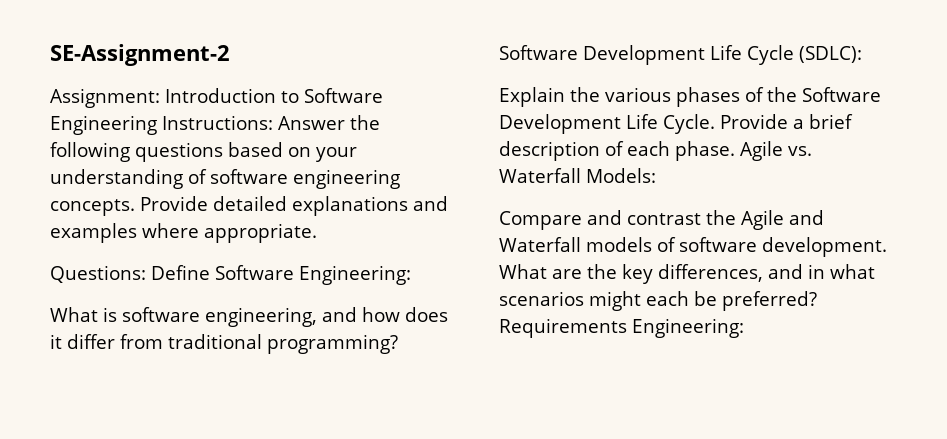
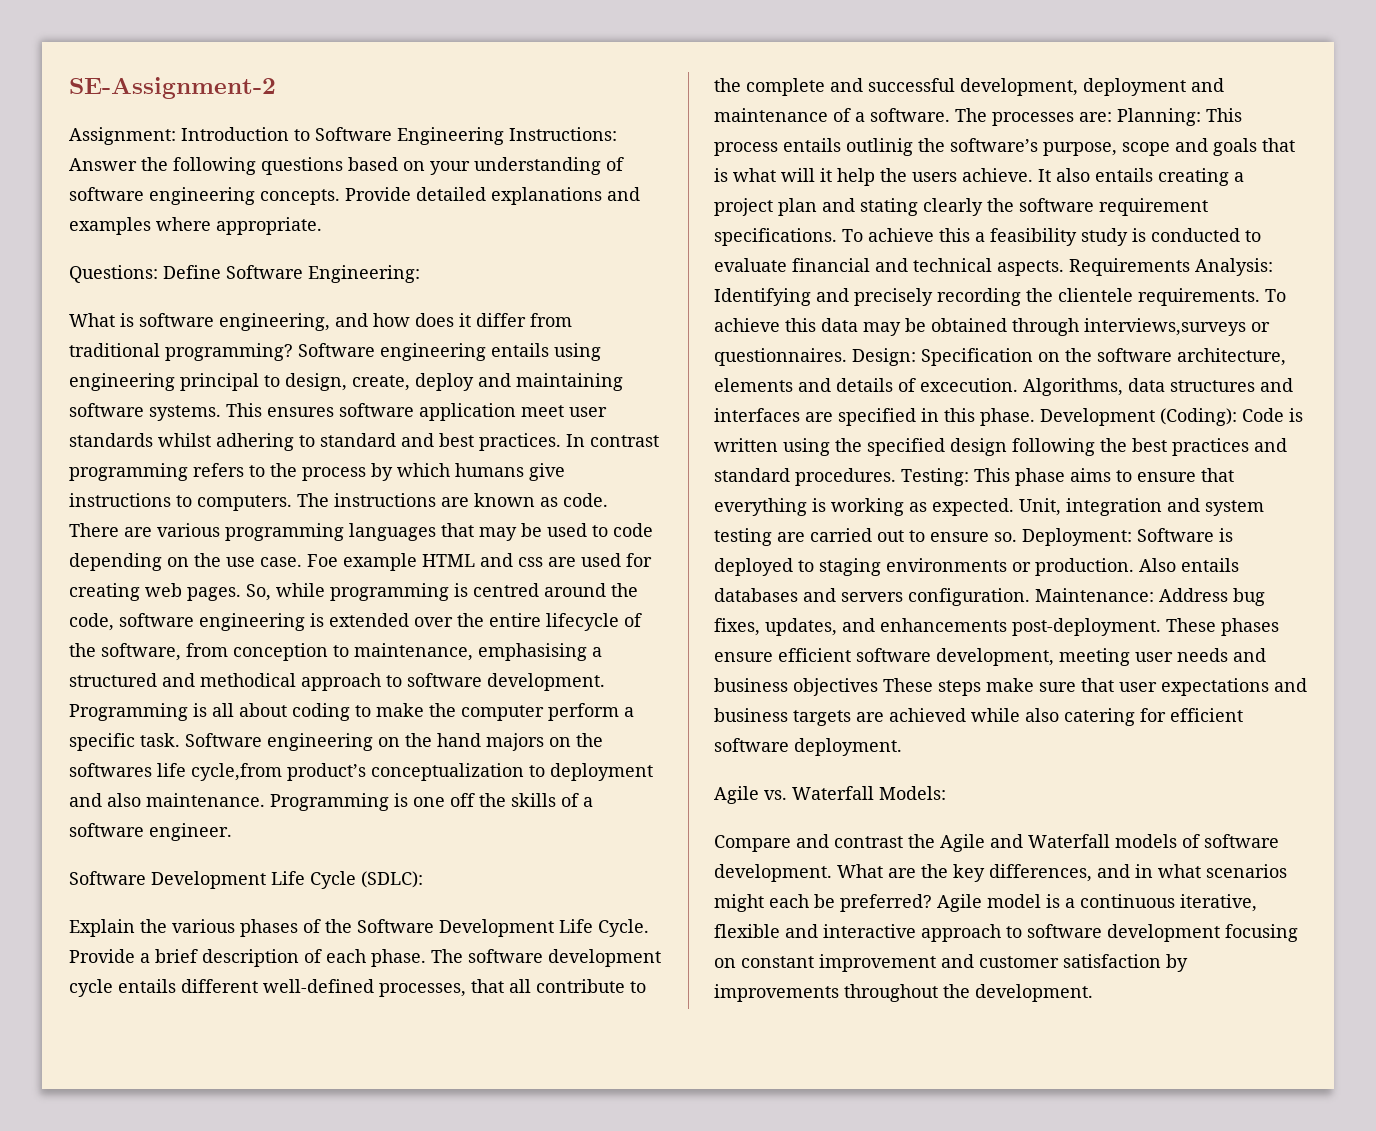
(578, 52) none -> [380,343,601,361] [69,373,623,391] [69,403,607,421] [69,433,659,451] [69,463,565,481] [69,493,608,511] [69,523,653,541] [69,553,652,571] [69,583,638,601] [69,613,642,631] [69,643,602,661] [69,673,605,691] [69,703,634,721] [69,733,603,751] [69,763,653,781] [69,793,593,811] [69,823,232,841] [69,871,146,885] engineering entails using engineering principal to design, create, deploy and maintaining software systems. This ensures software application meet user standards whilst adhering to standard and best practices. In contrast programming refers to the process by which humans give instructions to computers. The instructions are known as code. There are various programming languages that may be used to code depending on the use case. Foe example HTML and css are used for creating web pages. So, while programming is centred around the code, software engineering is extended over the entire lifecycle of the software, from conception to maintenance, emphasising a structured and methodical approach to software development. Programming is all about coding to make the computer perform a specific task. Software engineering on the hand majors on the softwares life cycle,from product’s conceptualization to deployment and also maintenance. Programming is one off the skills of a software engineer. // Software
(735, 151) none -> [431,949,661,967] [69,979,646,997] [714,78,1224,96] [714,108,1242,126] [714,138,1295,156] [714,168,1244,186] [714,198,1208,216] [714,228,1261,246] [714,258,1273,276] [714,288,1286,306] [714,318,1270,336] [714,348,1286,366] [714,378,1293,396] [714,408,1303,426] [714,438,1287,456] [714,468,1234,486] [714,498,1264,516] [714,528,1233,546] [714,558,1239,576] [714,588,1265,606] [714,618,1279,636] [714,648,1266,666] [714,678,1307,696] [714,708,1243,726] [714,738,902,756] The software development cycle entails different well-defined processes, that all contribute to the complete and successful development, deployment and maintenance of a software. The processes are: Planning: This process entails outlinig the software’s purpose, scope and goals that is what will it help the users achieve. It also entails creating a project plan and stating clearly the software requirement specifications. To achieve this a feasibility study is conducted to evaluate financial and technical aspects. Requirements Analysis: Identifying and precisely recording the clientele requirements. To achieve this data may be obtained through interviews,surveys or questionnaires. Design: Specification on the software architecture, elements and details of excecution. Algorithms, data structures and interfaces are specified in this phase. Development (Coding): Code is written using the specified design following the best practices and standard procedures. Testing: This phase aims to ensure that everything is working as expected. Unit, integration and system testing are carried out to ensure so. Deployment: Software is deployed to staging environments or production. Also entails databases and servers configuration. Maintenance: Address bug fixes, updates, and enhancements post-deployment. These phases ensure efficient software development, meeting user needs and business objectives These steps make sure that user expectations and business targets are achieved while also catering for efficient software deployment. //
[499,318,744,338] Requirements Engineering: -> [937,894,1257,912] [714,924,1298,942] [714,954,1188,972] [714,984,1093,1002] Agile model is a continuous iterative, flexible and interactive approach to software development focusing on constant improvement and customer satisfaction by improvements throughout the development.

